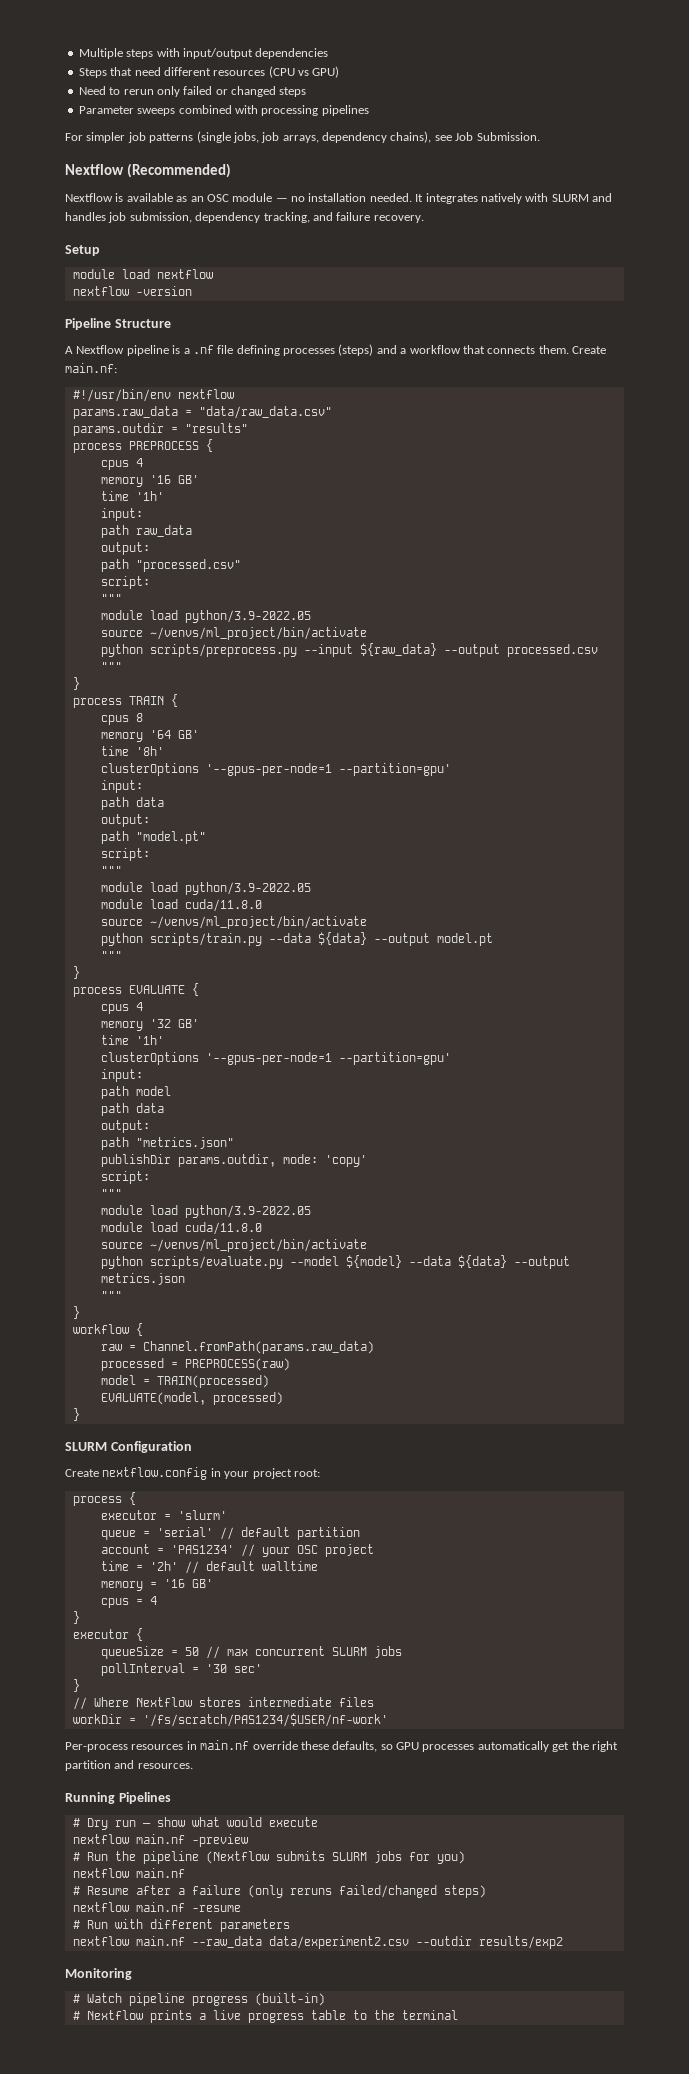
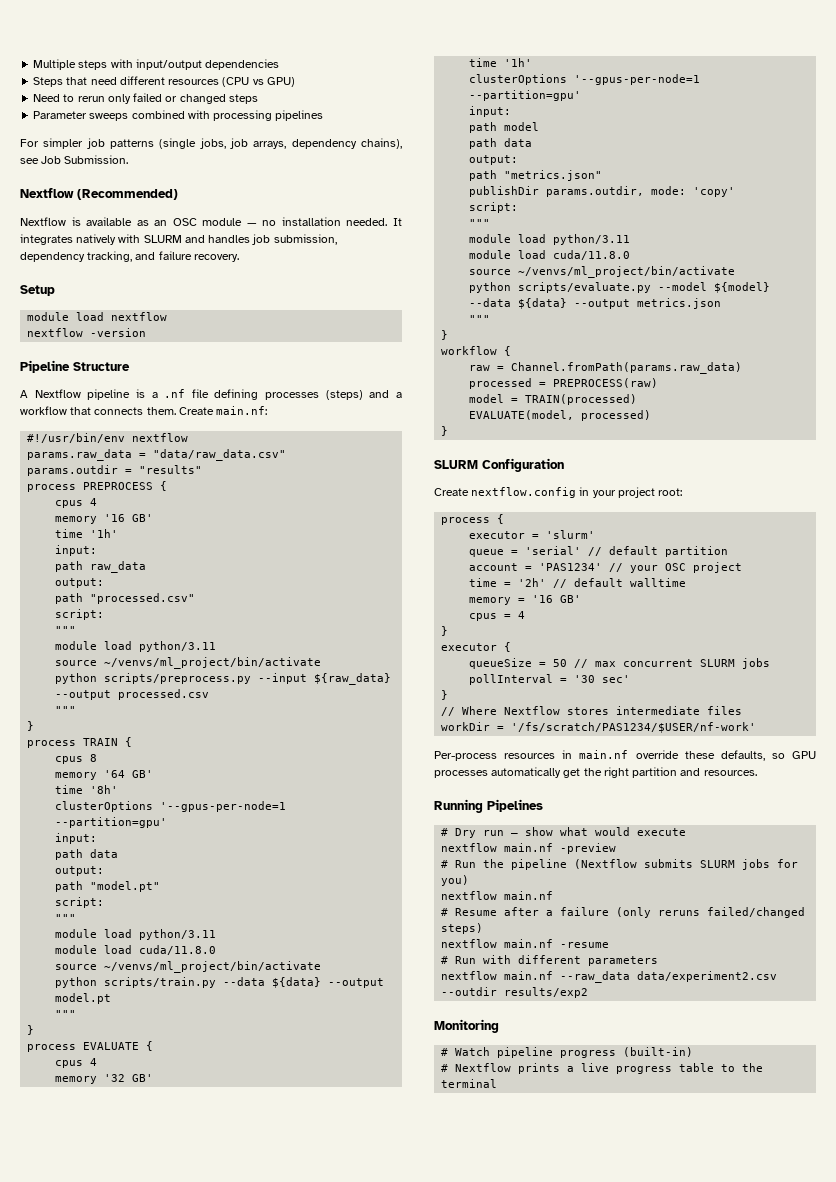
[184,610,311,623] python/3.9-2022.05 -> [139,641,217,652] python/3.11
[184,882,311,895] python/3.9-2022.05 -> [139,929,217,940] python/3.11
[184,1205,311,1218] python/3.9-2022.05 -> [553,234,631,245] python/3.11

